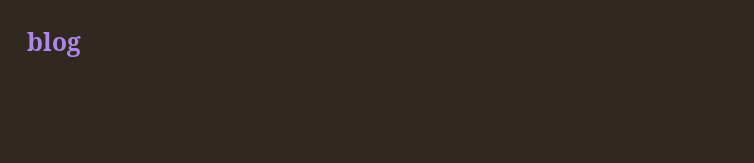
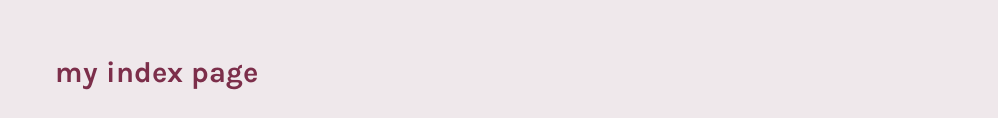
[27,32,81,57] blog -> [55,61,258,90] my index page

